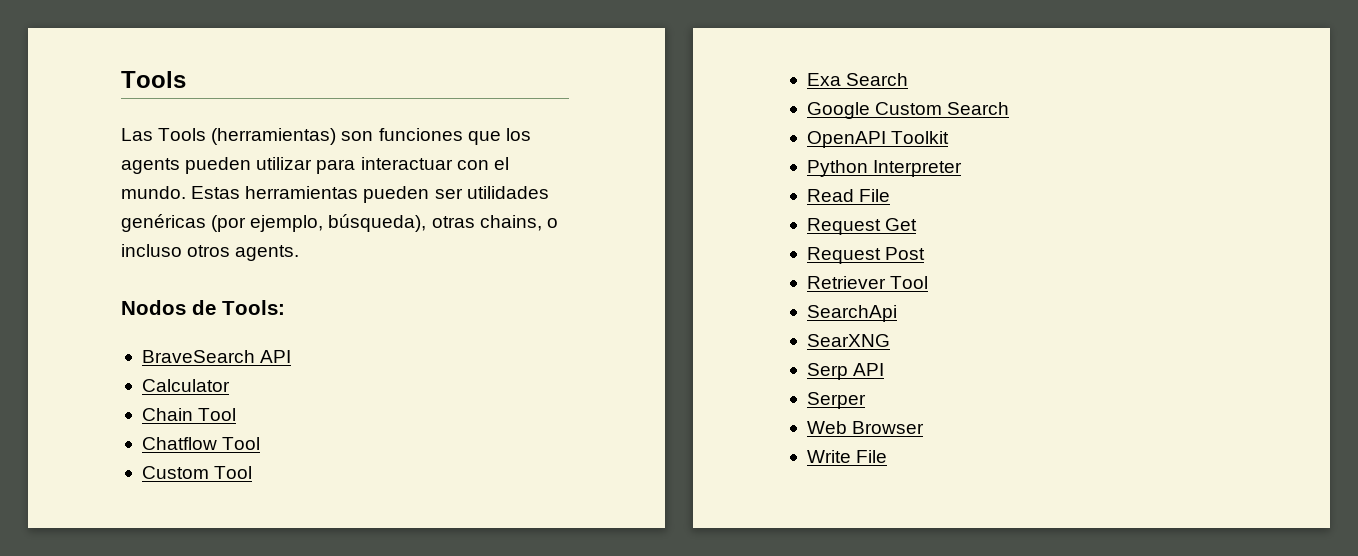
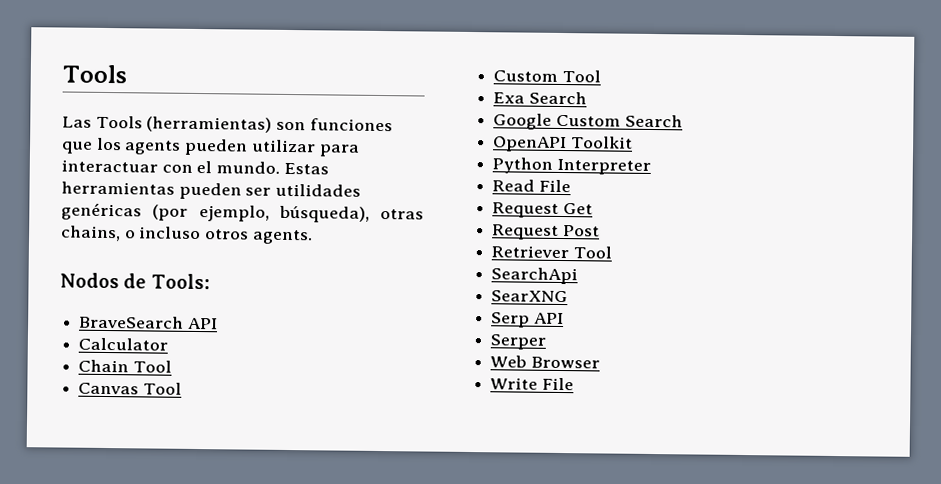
[141,437,217,450] Chatflow -> [78,382,140,395] Canvas

